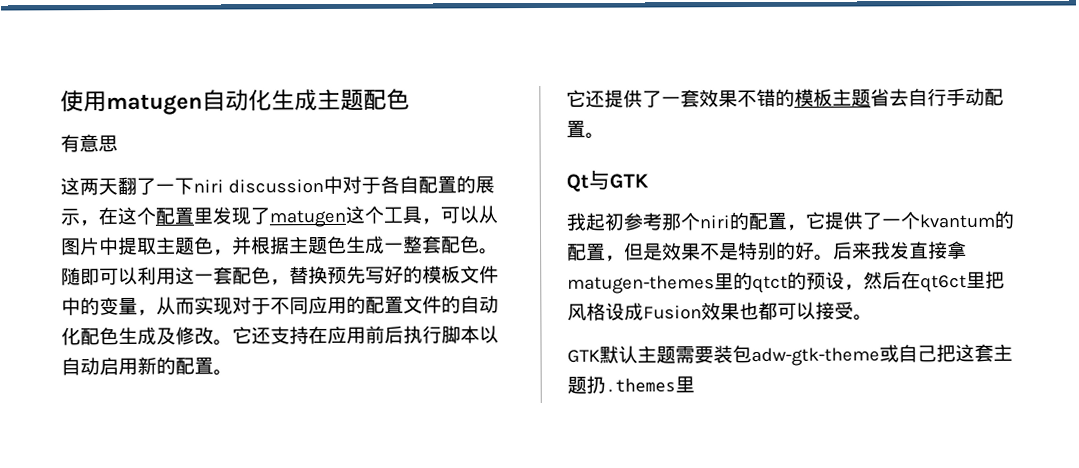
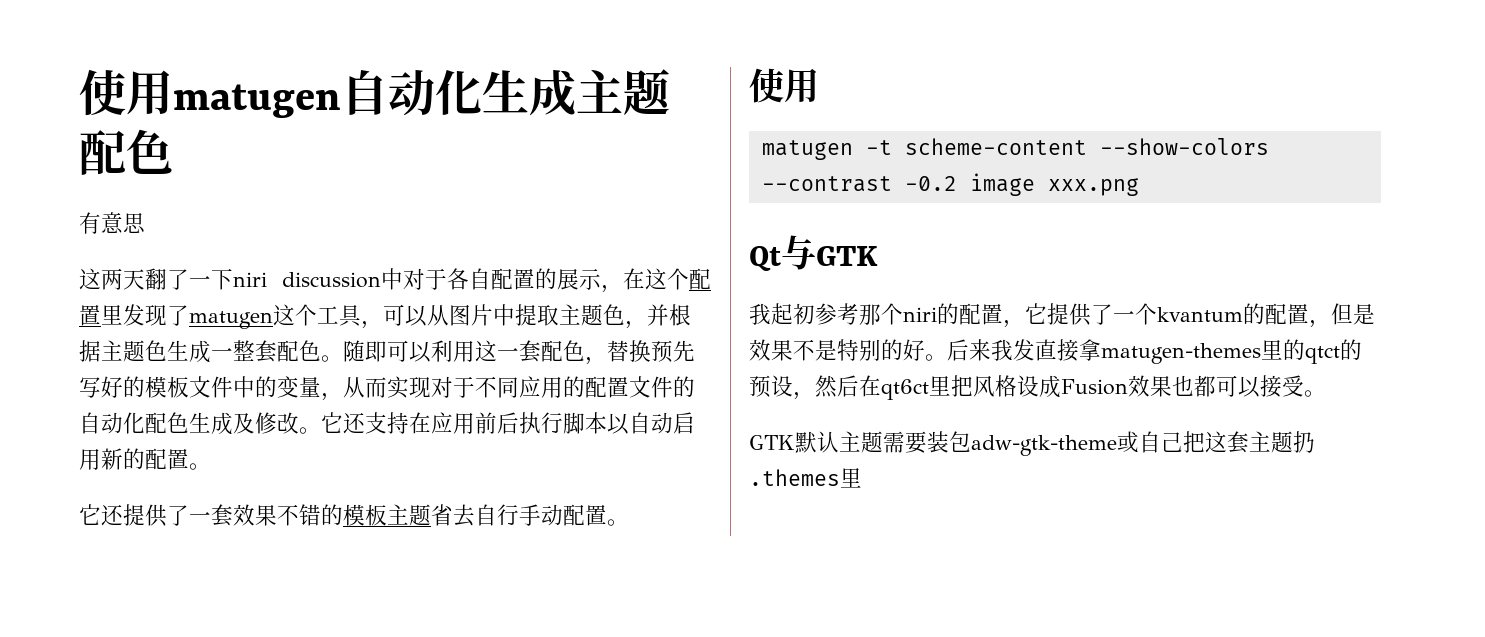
(605, 135) none -> [749,68,819,103] [761,138,1269,160] [761,173,1139,196] // 使用 // matugen -t scheme-content --show-colors --contrast -0.2 image xxx.png

